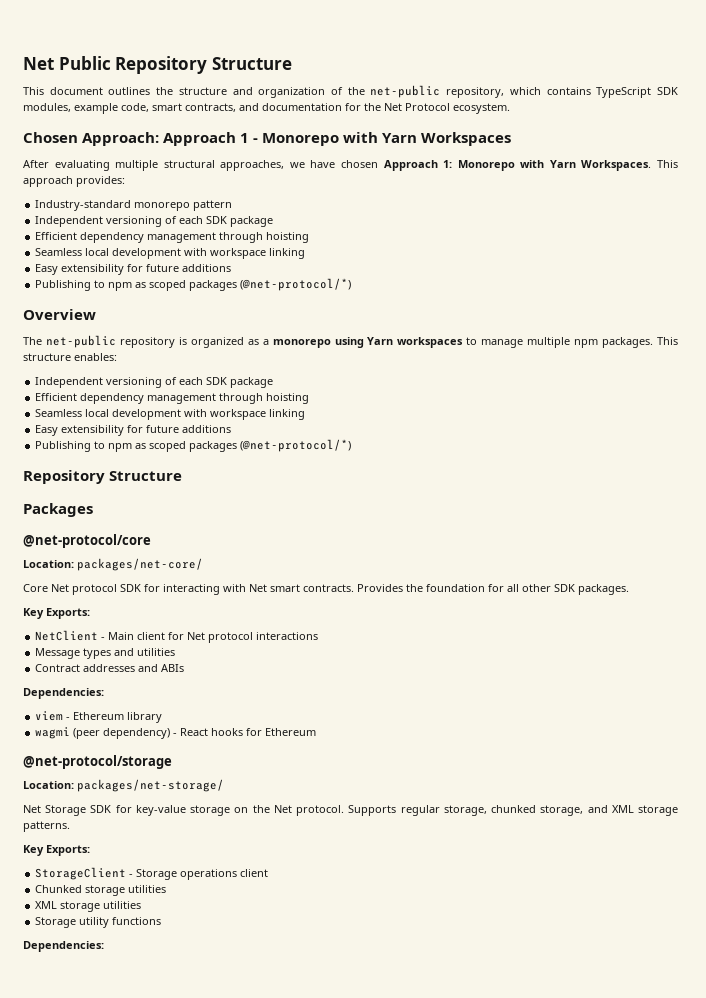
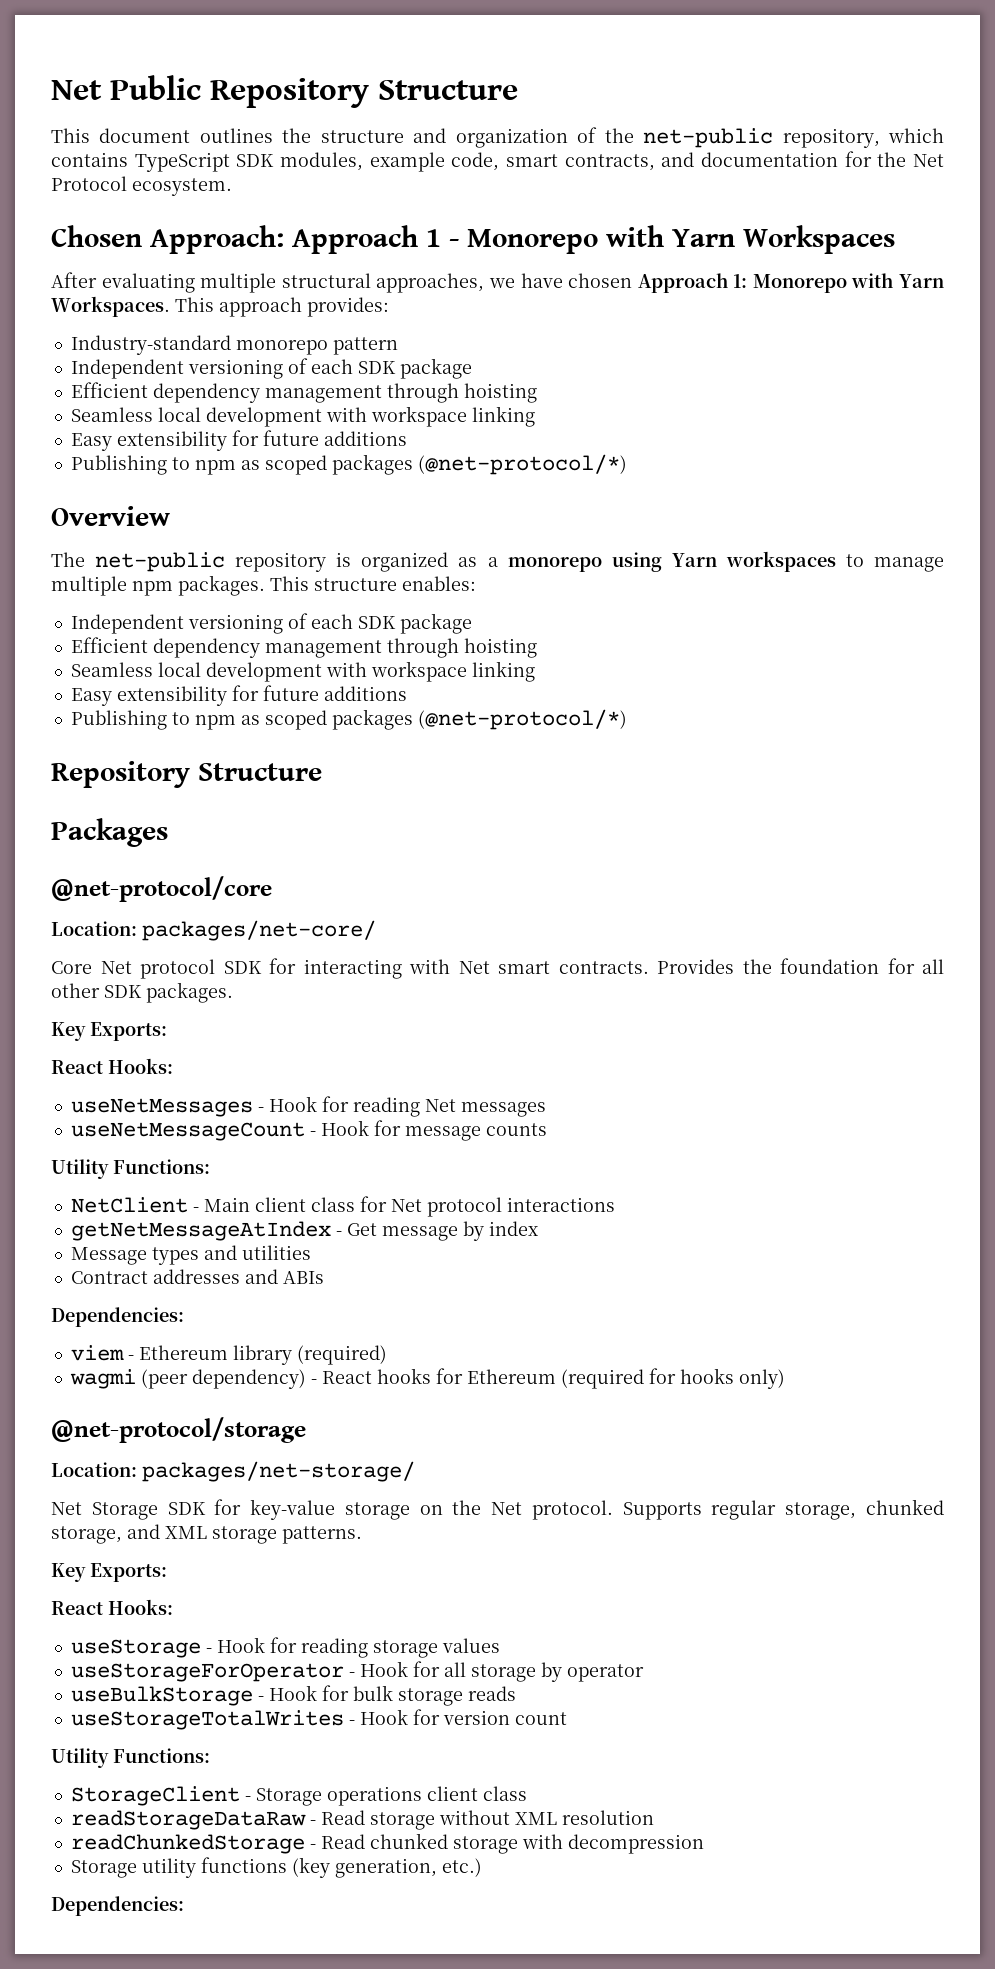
(90, 613) none -> [51,1058,173,1074] [70,1096,546,1117] [70,1120,547,1141] [51,1159,210,1179] // React Hooks: // useNetMessages - Hook for reading Net messages // useNetMessageCount - Hook for message counts // Utility Functions:
(166, 636) none -> [310,1197,355,1212] class
(319, 636) none -> [70,1221,538,1241] // getNetMessageAtIndex - Get message by index
(163, 717) none -> [296,1345,387,1365] (required)
(317, 732) none -> [560,1368,785,1389] (required for hooks only)
(90, 850) none -> [51,1599,173,1615] [70,1637,500,1658] [70,1661,644,1682] [70,1685,516,1706] [70,1709,567,1730] [51,1748,210,1768] // React Hooks: // useStorage - Hook for reading storage values // useStorageForOperator - Hook for all storage by operator // useBulkStorage - Hook for bulk storage reads // useStorageTotalWrites - Hook for version count // Utility Functions:
[35,885,167,896] [35,901,142,912] // Chunked storage utilities // XML storage utilities -> [482,1786,527,1801] [70,1810,654,1830] [70,1833,704,1854] class // readStorageDataRaw - Read storage without XML resolution // readChunkedStorage - Read chunked storage with decompression
(162, 921) none -> [291,1857,482,1878] (key generation, etc.)

